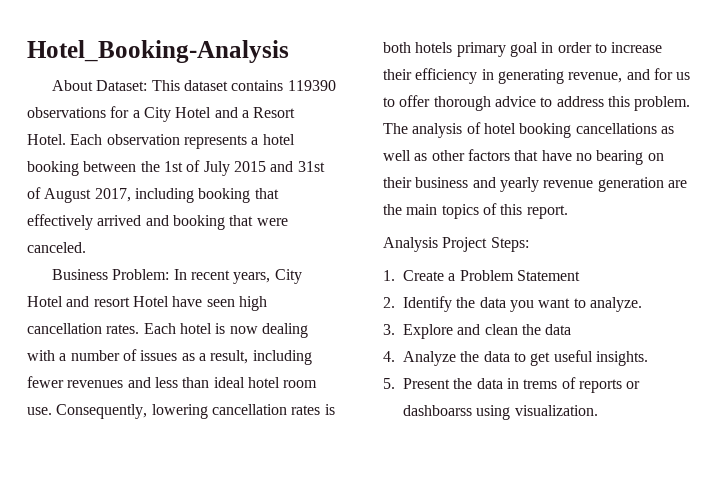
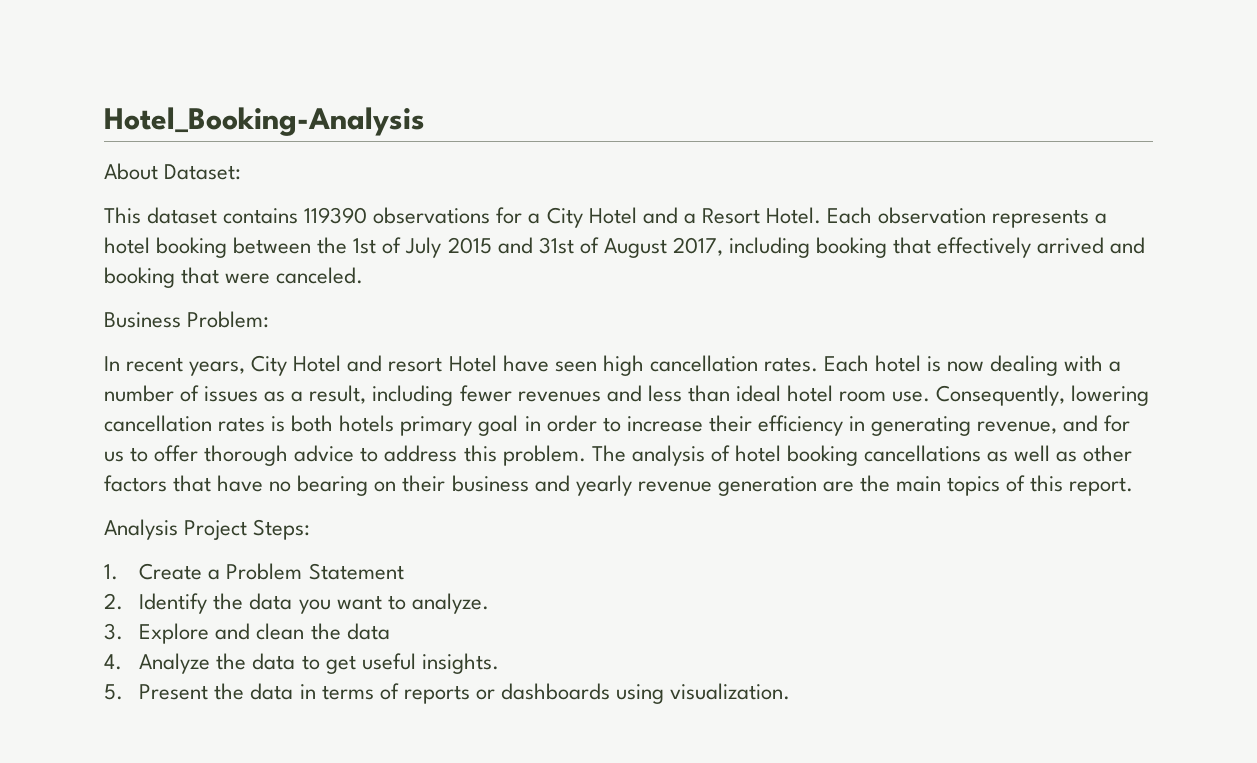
(148, 85) none -> (242, 172) //
(170, 274) none -> (270, 319) //
[523,379,558,389] trems -> [321,685,374,700] terms
[403,405,472,416] dashboarss -> [500,683,610,700] dashboards

